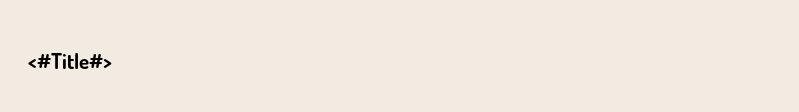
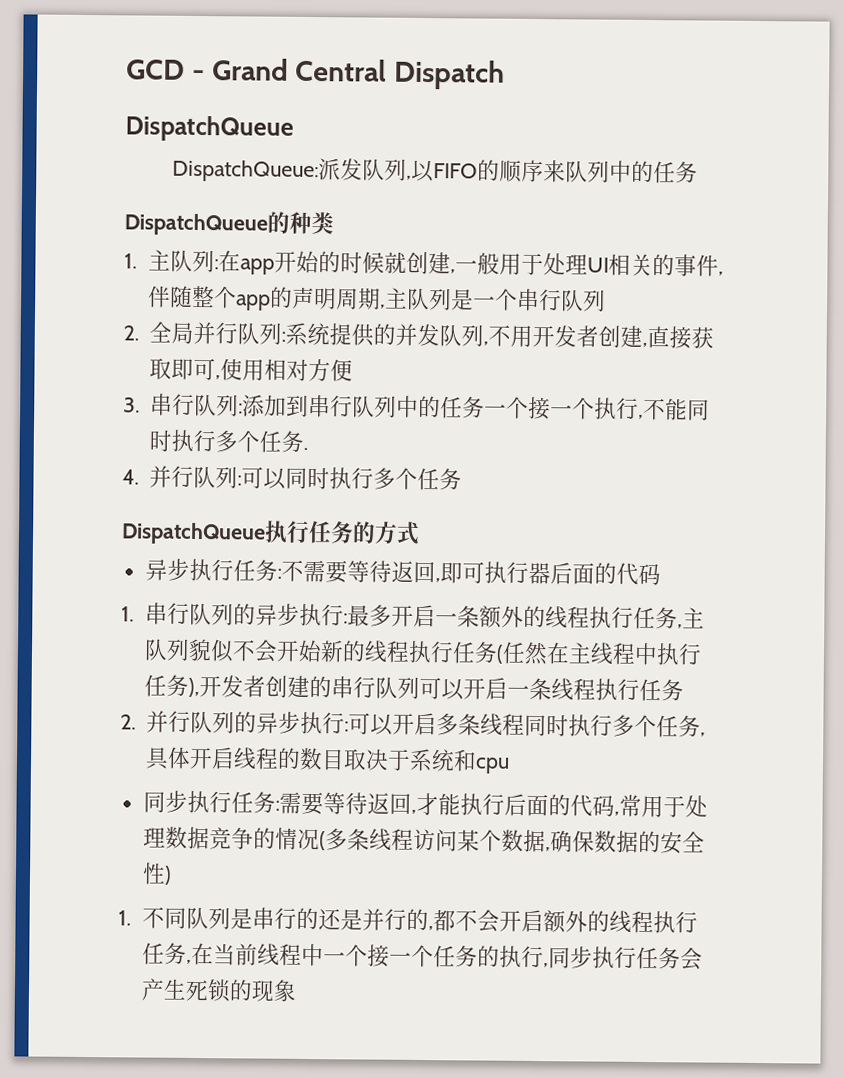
[28,53,112,69] <#Title#> -> [126,58,506,90] [125,115,294,142] [171,158,698,184] [124,211,334,236] [124,249,724,277] [147,285,606,312] [123,321,714,349] [148,357,353,382] [123,393,710,421] [148,429,308,453] [122,465,462,491] [121,520,420,545] [144,558,661,586] [121,602,705,630] [143,638,702,666] [143,674,684,702] [120,710,706,738] [144,746,510,774] [142,790,708,818] [142,826,705,855] [141,862,172,885] [118,906,698,934] [141,942,703,971] [140,978,297,1003] GCD - Grand Central Dispatch // DispatchQueue // DispatchQueue:派发队列,以FIFO的顺序来队列中的任务 // DispatchQueue的种类 // 1.主队列:在app开始的时候就创建,一般用于处理UI相关的事件,伴随整个app的声明周期,主队列是一个串行队列 // 2.全局并行队列:系统提供的并发队列,不用开发者创建,直接获取即可,使用相对方便 // 3.串行队列:添加到串行队列中的任务一个接一个执行,不能同时执行多个任务. // 4.并行队列:可以同时执行多个任务 // DispatchQueue执行任务的方式 // 异步执行任务:不需要等待返回,即可执行器后面的代码 // 1.串行队列的异步执行:最多开启一条额外的线程执行任务,主队列貌似不会开始新的线程执行任务(任然在主线程中执行任务),开发者创建的串行队列可以开启一条线程执行任务 // 2.并行队列的异步执行:可以开启多条线程同时执行多个任务,具体开启线程的数目取决于系统和cpu // 同步执行任务:需要等待返回,才能执行后面的代码,常用于处理数据竞争的情况(多条线程访问某个数据,确保数据的安全性) // 1.不同队列是串行的还是并行的,都不会开启额外的线程执行任务,在当前线程中一个接一个任务的执行,同步执行任务会产生死锁的现象

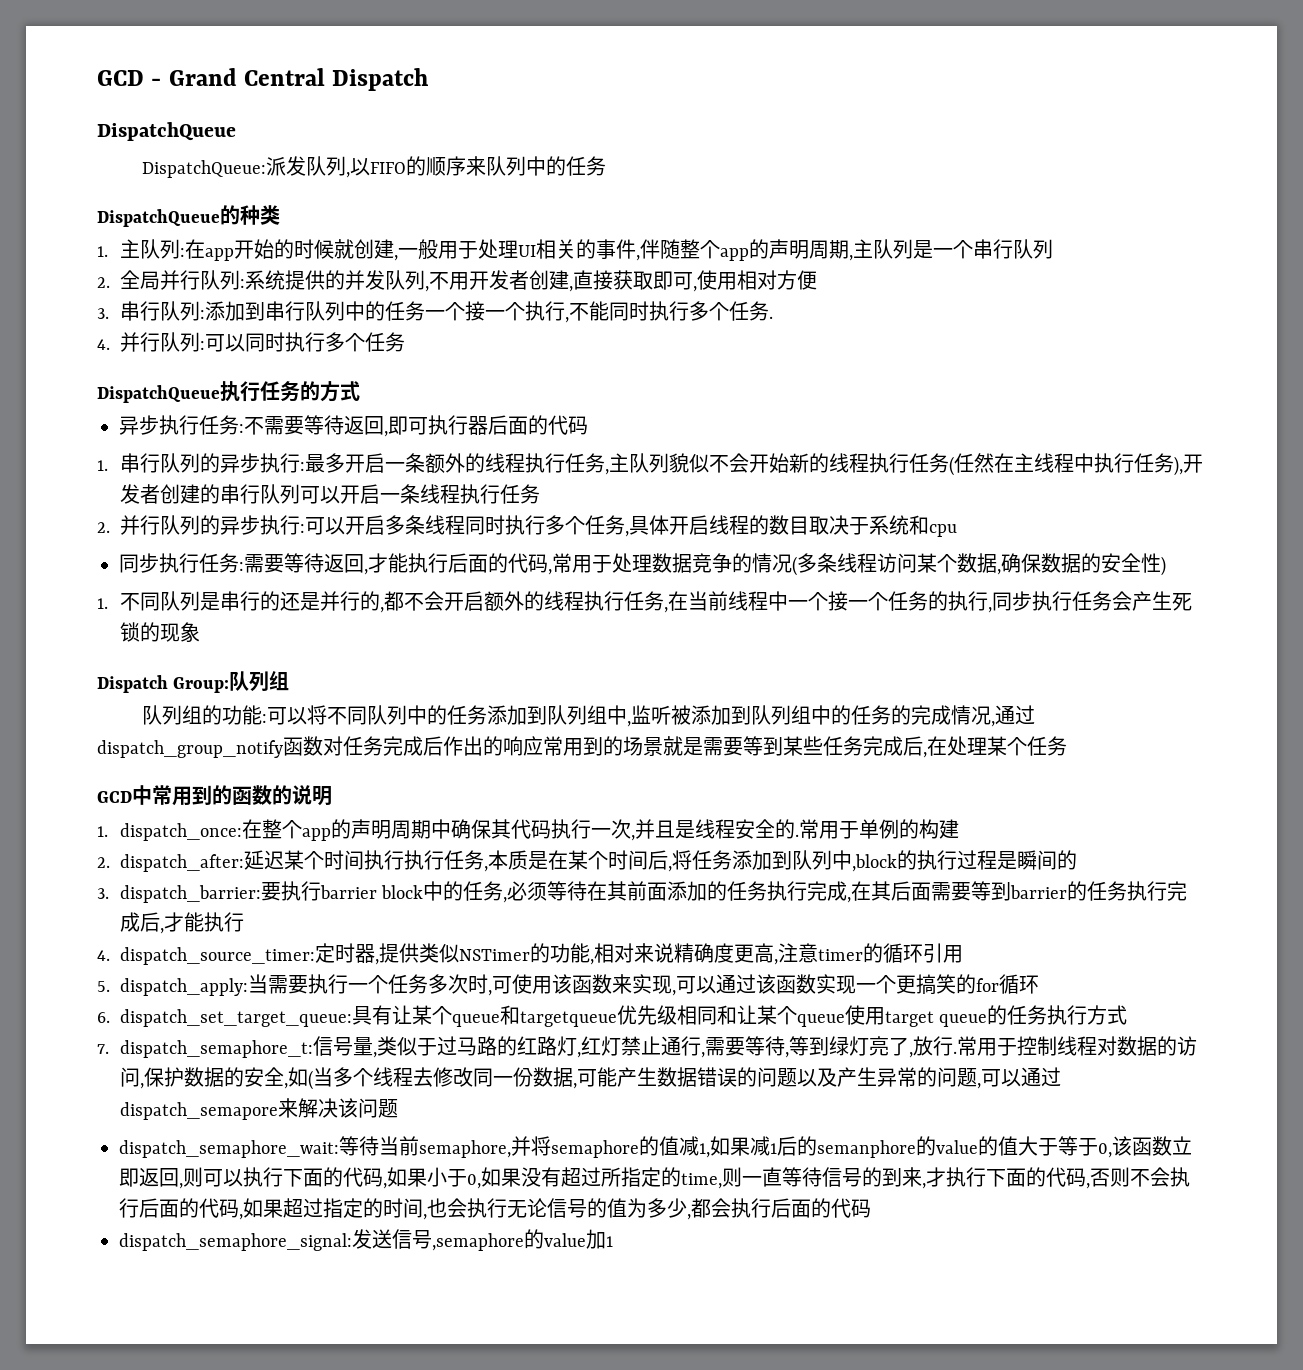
(297, 990) none -> [97,671,290,693] [142,705,1036,727] [97,736,1067,758] [97,785,332,806] [97,819,959,841] [97,850,1077,872] [97,881,1187,903] [119,912,244,934] [97,943,963,965] [97,974,1039,996] [97,1005,1128,1027] [97,1036,1197,1058] [119,1067,1061,1090] [119,1098,398,1120] [119,1136,1192,1158] [119,1167,1190,1189] [119,1198,871,1220] [119,1229,613,1251] // Dispatch Group:队列组 // 队列组的功能:可以将不同队列中的任务添加到队列组中,监听被添加到队列组中的任务的完成情况,通过dispatch_group_notify函数对任务完成后作出的响应常用到的场景就是需要等到某些任务完成后,在处理某个任务 // GCD中常用到的函数的说明 // 1. dispatch_once:在整个app的声明周期中确保其代码执行一次,并且是线程安全的.常用于单例的构建 // 2. dispatch_after:延迟某个时间执行执行任务,本质是在某个时间后,将任务添加到队列中,block的执行过程是瞬间的 // 3. dispatch_barrier:要执行barrier block中的任务,必须等待在其前面添加的任务执行完成,在其后面需要等到barrier的任务执行完成后,才能执行 // 4. dispatch_source_timer:定时器,提供类似NSTimer的功能,相对来说精确度更高,注意timer的循环引用 // 5. dispatch_apply:当需要执行一个任务多次时,可使用该函数来实现,可以通过该函数实现一个更搞笑的for循环 // 6. dispatch_set_target_queue:具有让某个queue和targetqueue优先级相同和让某个queue使用target queue的任务执行方式 // 7. dispatch_semaphore_t:信号量,类似于过马路的红路灯,红灯禁止通行,需要等待,等到绿灯亮了,放行.常用于控制线程对数据的访问,保护数据的安全,如(当多个线程去修改同一份数据,可能产生数据错误的问题以及产生异常的问题,可以通过dispatch_semapore来解决该问题 // dispatch_semaphore_wait:等待当前semaphore,并将semaphore的值减1,如果减1后的semanphore的value的值大于等于0,该函数立即返回,则可以执行下面的代码,如果小于0,如果没有超过所指定的time,则一直等待信号的到来,才执行下面的代码,否则不会执行后面的代码,如果超过指定的时间,也会执行无论信号的值为多少,都会执行后面的代码 // dispatch_semaphore_signal:发送信号,semaphore的value加1

